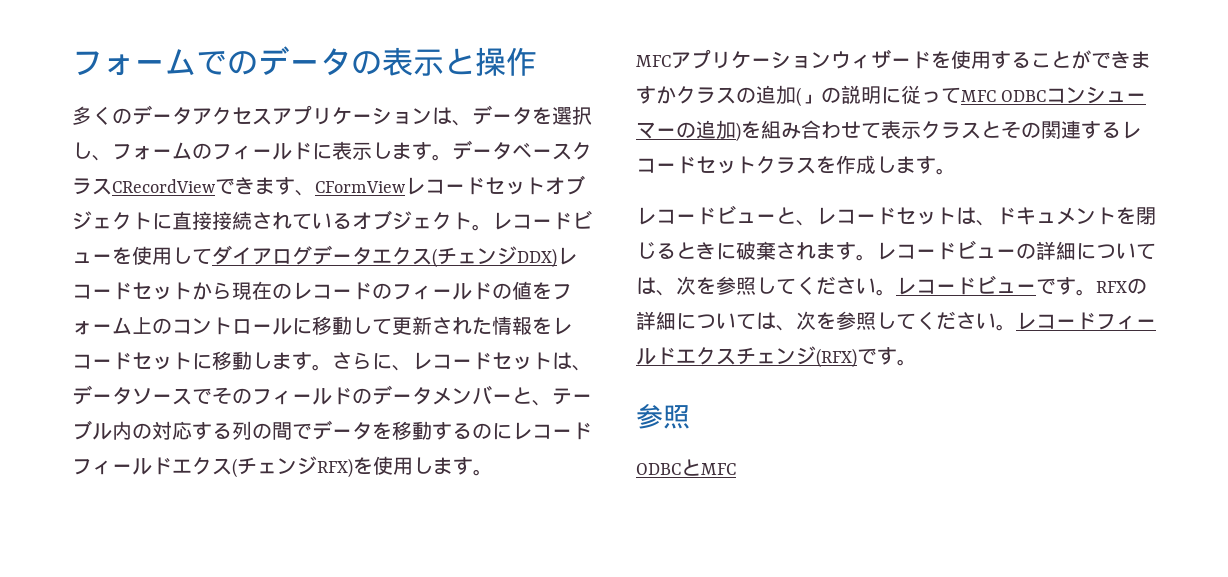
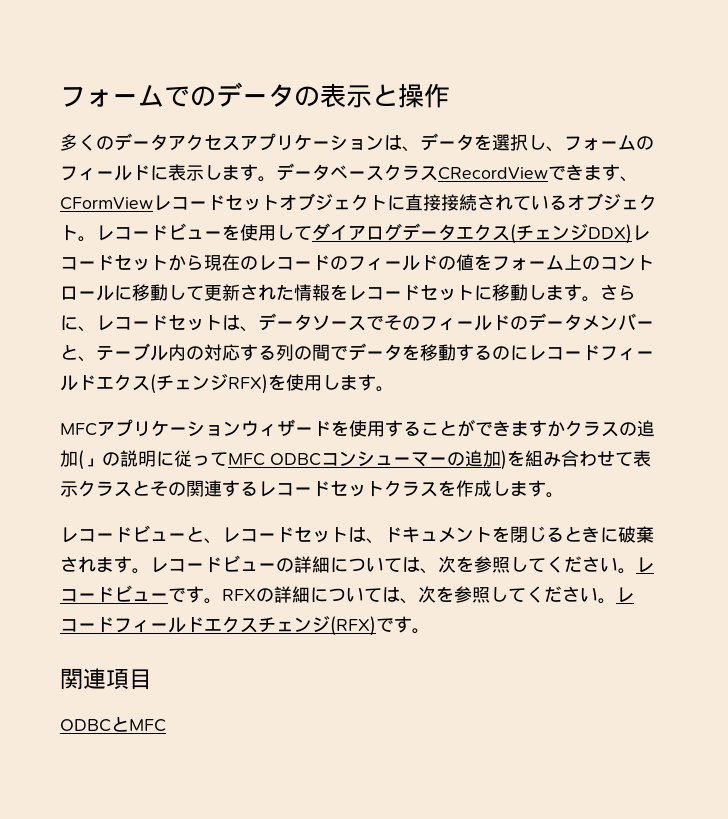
[636,404,690,429] 参照 -> [60,668,152,690] 関連項目

